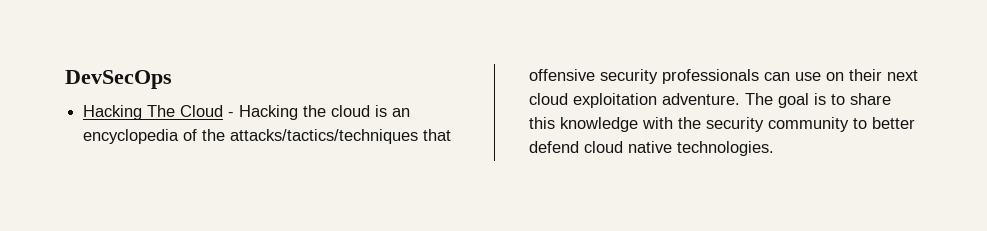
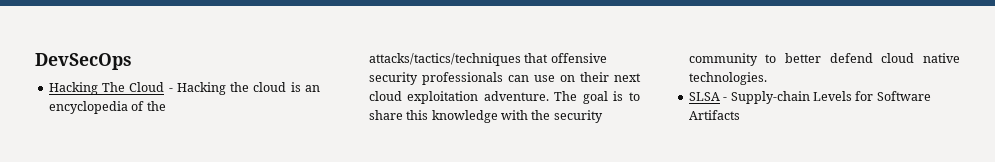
(775, 148) none -> [688,91,931,104] [688,110,740,120] // SLSA - Supply-chain Levels for Software Artifacts

